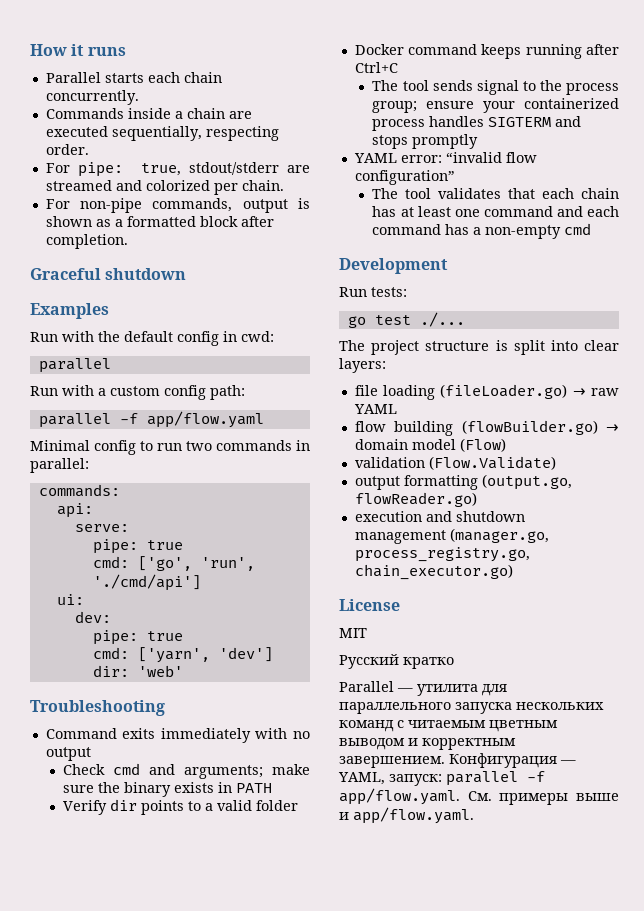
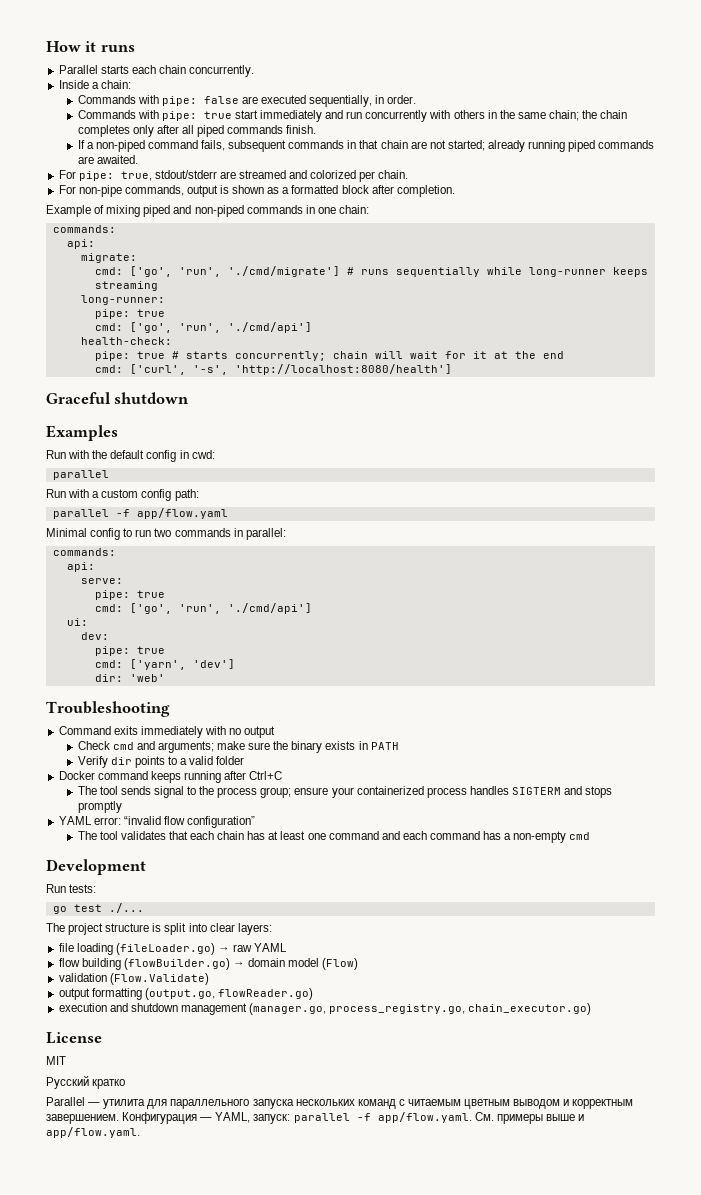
[45,108,225,119] Commands inside a chain -> [58,80,131,89] [77,95,239,106] Inside a chain: // Commands with pipe: false
[205,126,279,141] respecting -> [375,95,385,104] in
(89, 149) none -> [77,110,628,122] [77,125,317,137] [77,140,655,152] [77,155,138,164] // Commands with pipe: true start immediately and run concurrently with others in the same chain; the chain completes only after all piped commands finish. // If a non‑piped command fails, subsequent commands in that chain are not started; already running piped commands are awaited.
(128, 241) none -> [46,205,369,217] [52,225,116,233] [66,239,95,249] [80,253,137,263] [94,266,648,277] [94,281,158,291] [80,295,165,305] [94,309,165,319] [94,322,312,333] [80,337,172,345] [94,351,564,361] [94,364,452,375] // Example of mixing piped and non‑piped commands in one chain: // commands: // api: // migrate: // cmd: ['go', 'run', './cmd/migrate'] # runs sequentially while long-runner keeps streaming // long-runner: // pipe: true // cmd: ['go', 'run', './cmd/api'] // health-check: // pipe: true # starts concurrently; chain will wait for it at the end // cmd: ['curl', '-s', 'http://localhost:8080/health']

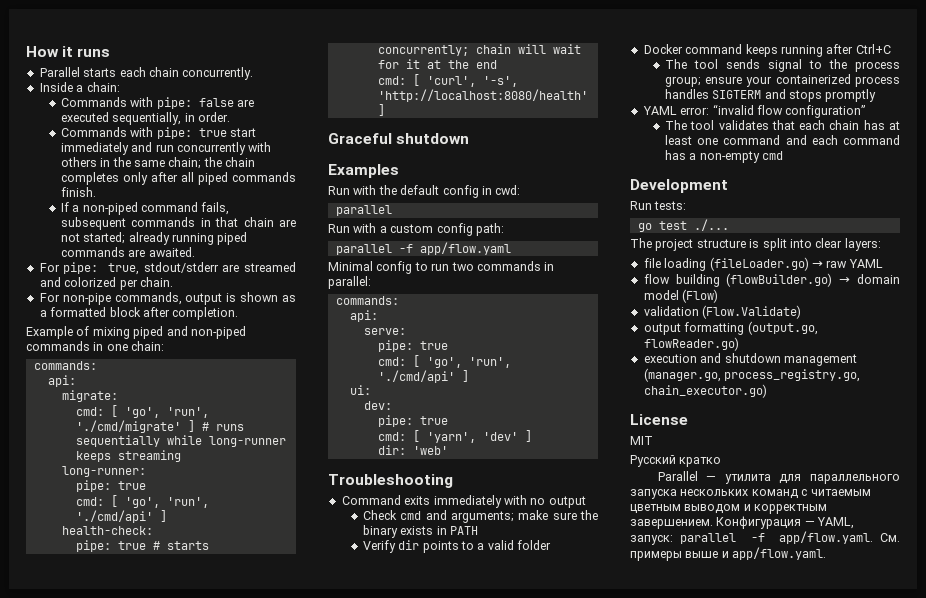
[129,266,340,277] ['go', 'run', './cmd/migrate'] -> [110,405,209,418] [75,420,195,433] [ 'go', 'run', './cmd/migrate' ]
[129,322,312,333] ['go', 'run', './cmd/api'] -> [110,495,209,508] [75,510,167,523] [ 'go', 'run', './cmd/api' ]
[129,364,452,375] ['curl', '-s', 'http://localhost:8080/health'] -> [412,74,518,87] [377,89,588,102] [377,104,385,116] [ 'curl', '-s', 'http://localhost:8080/health' ]
[129,603,312,614] ['go', 'run', './cmd/api'] -> [412,355,511,368] [377,370,469,383] [ 'go', 'run', './cmd/api' ]
[129,659,235,670] ['yarn', 'dev'] -> [412,430,532,443] [ 'yarn', 'dev' ]

